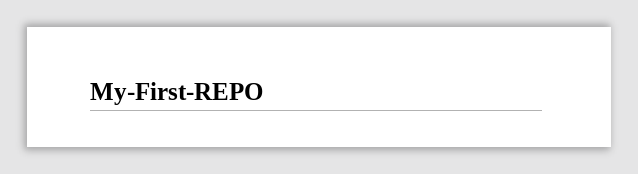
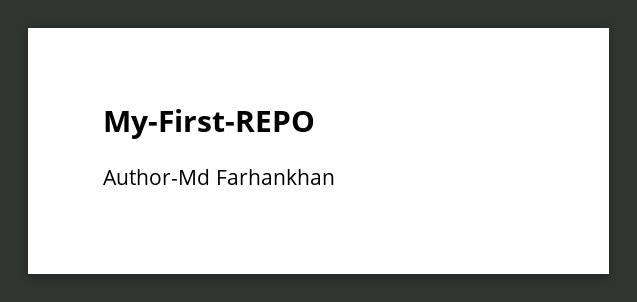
(263, 93) none -> [103,169,335,185] // Author-Md Farhankhan

